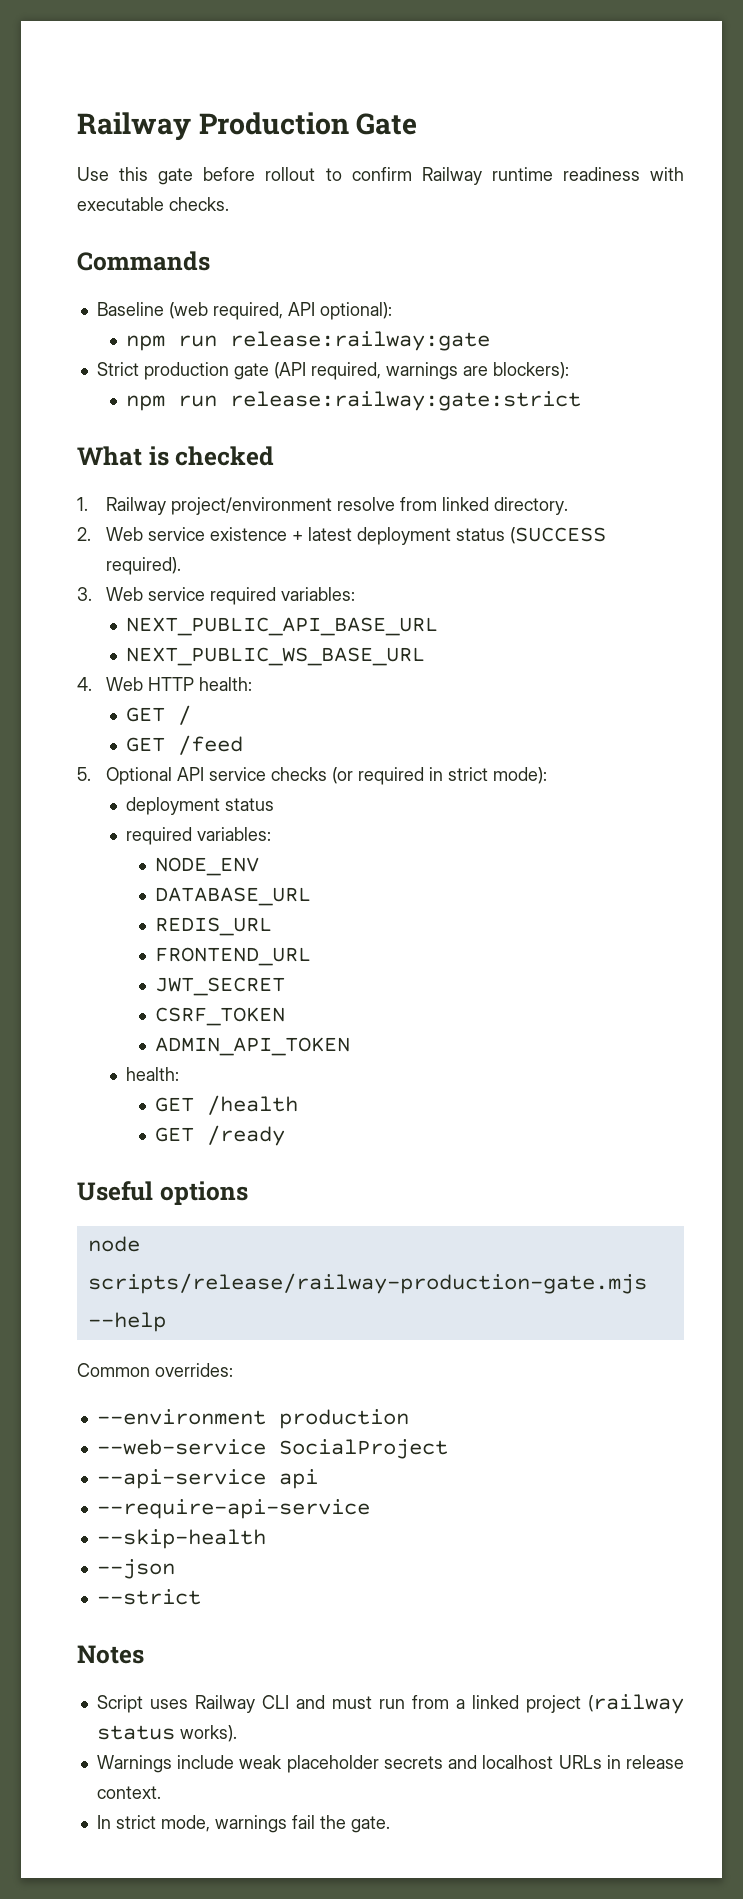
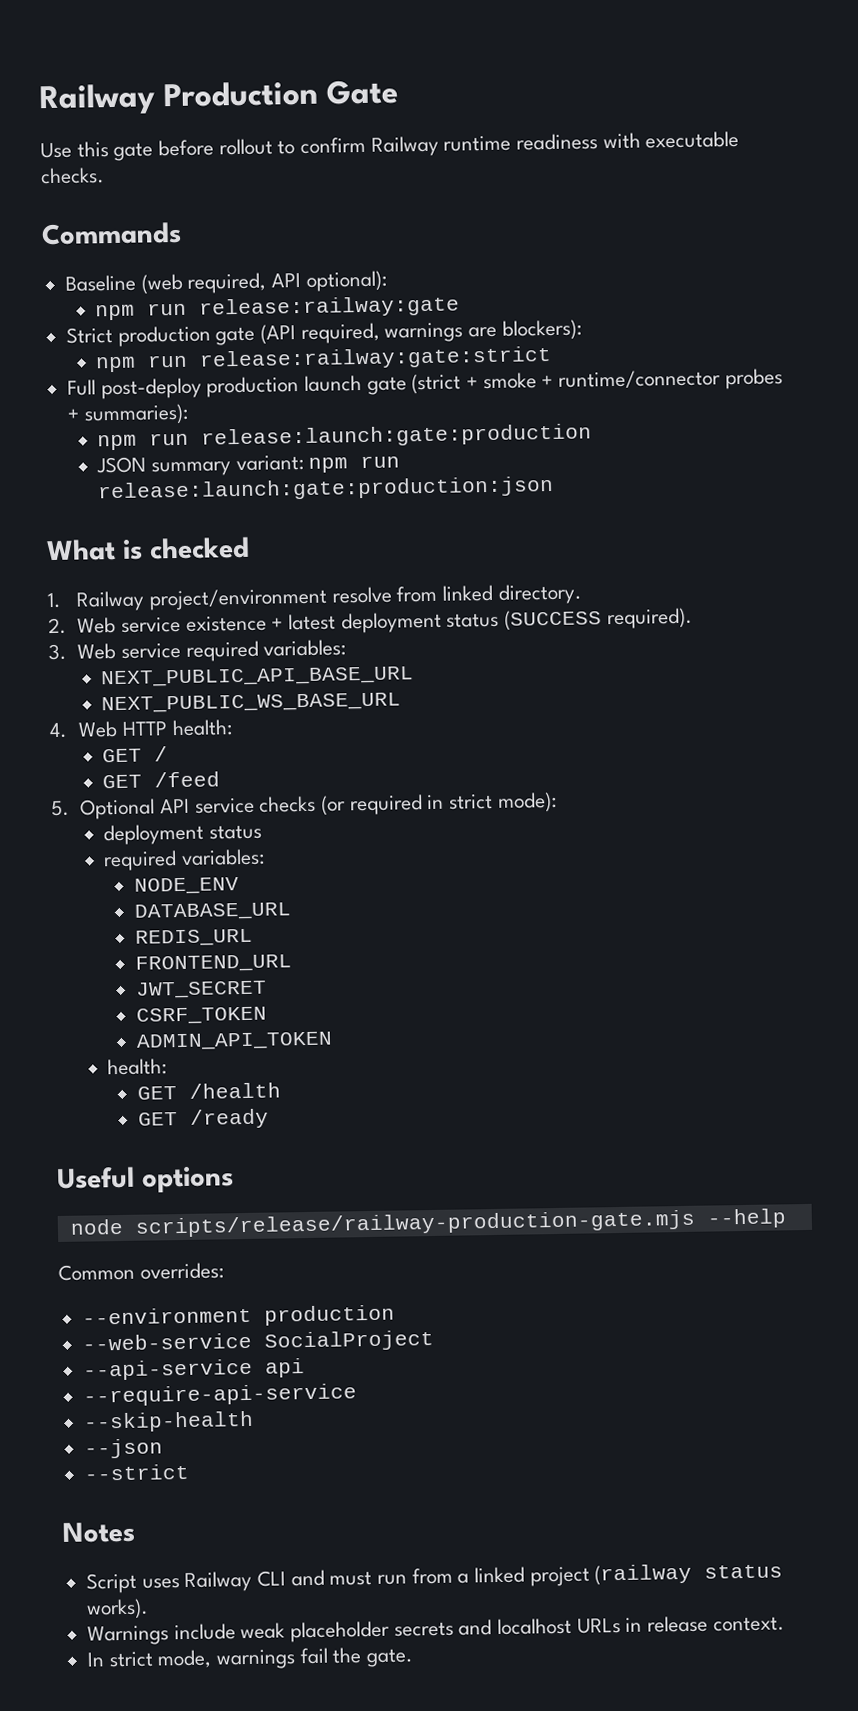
(582, 401) none -> [67,368,783,400] [67,403,189,426] [97,423,593,451] [96,454,401,477] [97,475,555,503] // Full post-deploy production launch gate (strict + smoke + runtime/connector probes + summaries): // npm run release:launch:gate:production // JSON summary variant: npm run release:launch:gate:production:json

